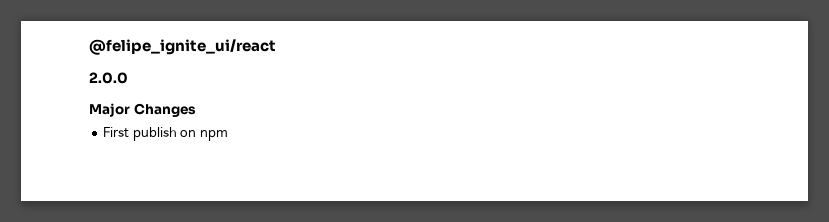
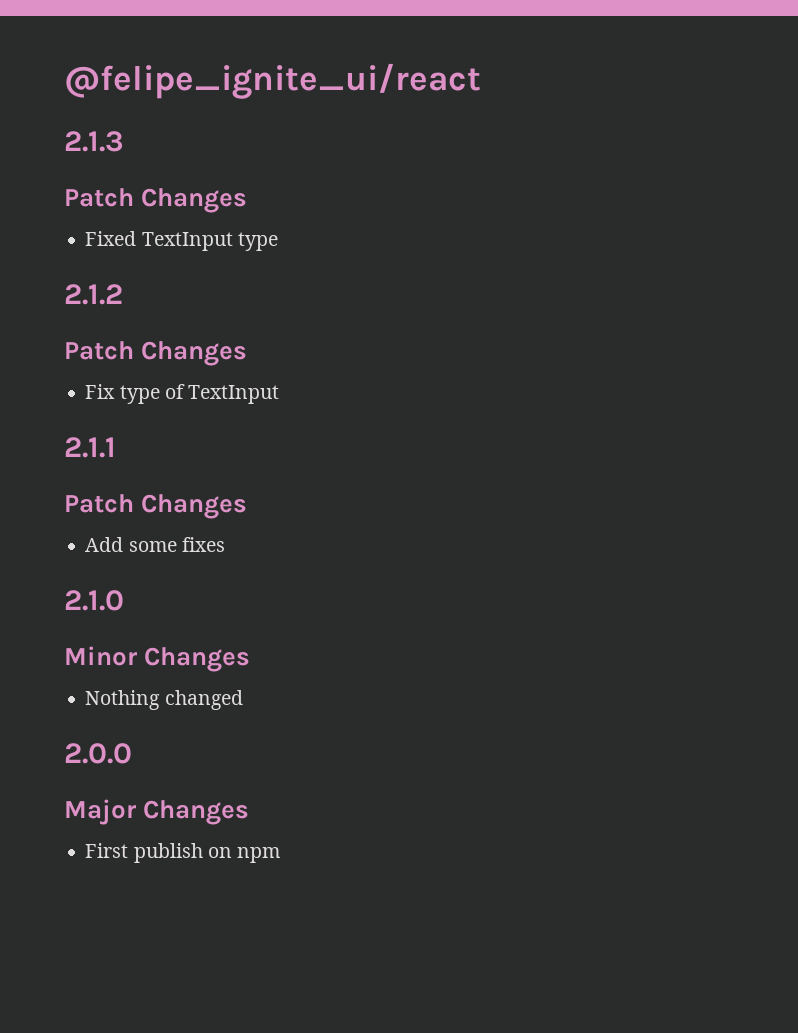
(276, 47) none -> [64,131,124,152] [64,188,248,213] [85,231,278,251] [64,284,123,305] [64,341,248,366] [85,384,280,404] [64,437,116,458] [64,494,248,519] [85,537,225,552] [64,590,124,611] [64,646,251,672] [85,690,243,710] // 2.1.3 // Patch Changes // Fixed TextInput type // 2.1.2 // Patch Changes // Fix type of TextInput // 2.1.1 // Patch Changes // Add some fixes // 2.1.0 // Minor Changes // Nothing changed

